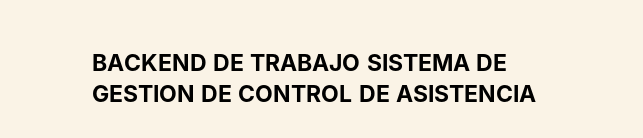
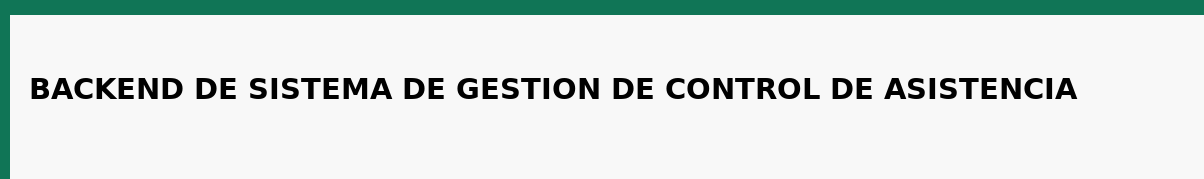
[250,54,361,71] TRABAJO -> (238, 88) none

